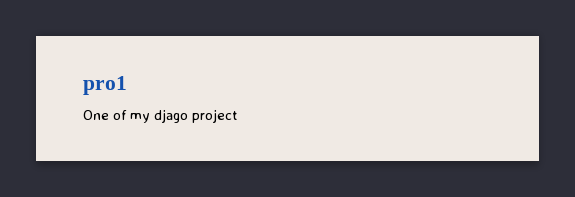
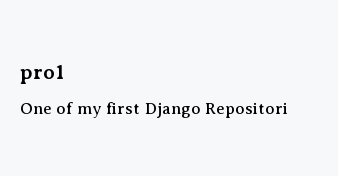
[154,109,237,123] djago project -> [106,102,289,118] first Django Repositori

